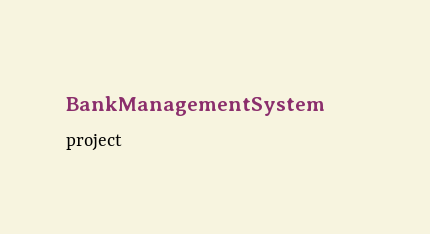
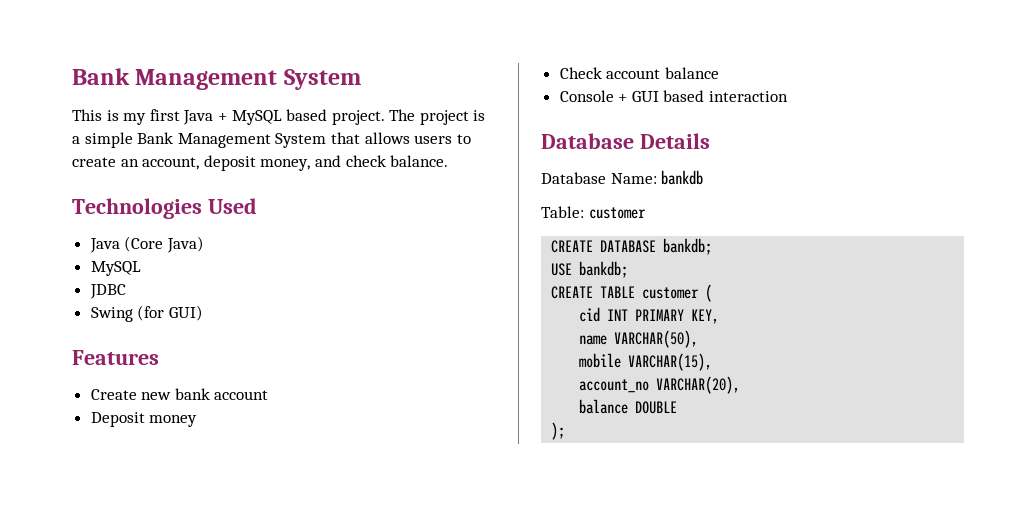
[66,96,325,116] [66,134,122,151] BankManagementSystem // project -> [72,68,361,90] [72,109,486,125] [72,132,471,148] [72,155,449,171] [72,198,257,219] [89,236,204,253] [90,261,141,276] [89,284,126,299] [90,305,203,322] [72,350,159,365] [90,388,269,400] [90,412,198,427] [559,67,719,79] [559,90,789,102] [541,133,710,149] [541,170,704,185] [541,206,646,219] [551,238,713,255] [551,261,629,278] [551,284,713,302] [579,307,720,324] [579,330,699,348] [579,353,713,371] [579,376,741,394] [579,399,678,414] [551,422,566,440] Bank Management System // This is my first Java + MySQL based project. The project is a simple Bank Management System that allows users to create an account, deposit money, and check balance. // Technologies Used // Java (Core Java) // MySQL // JDBC // Swing (for GUI) // Features // Create new bank account // Deposit money // Check account balance // Console + GUI based interaction // Database Details // Database Name: bankdb // Table: customer // CREATE DATABASE bankdb; // USE bankdb; // CREATE TABLE customer ( // cid INT PRIMARY KEY, // name VARCHAR(50), // mobile VARCHAR(15), // account_no VARCHAR(20), // balance DOUBLE // );

